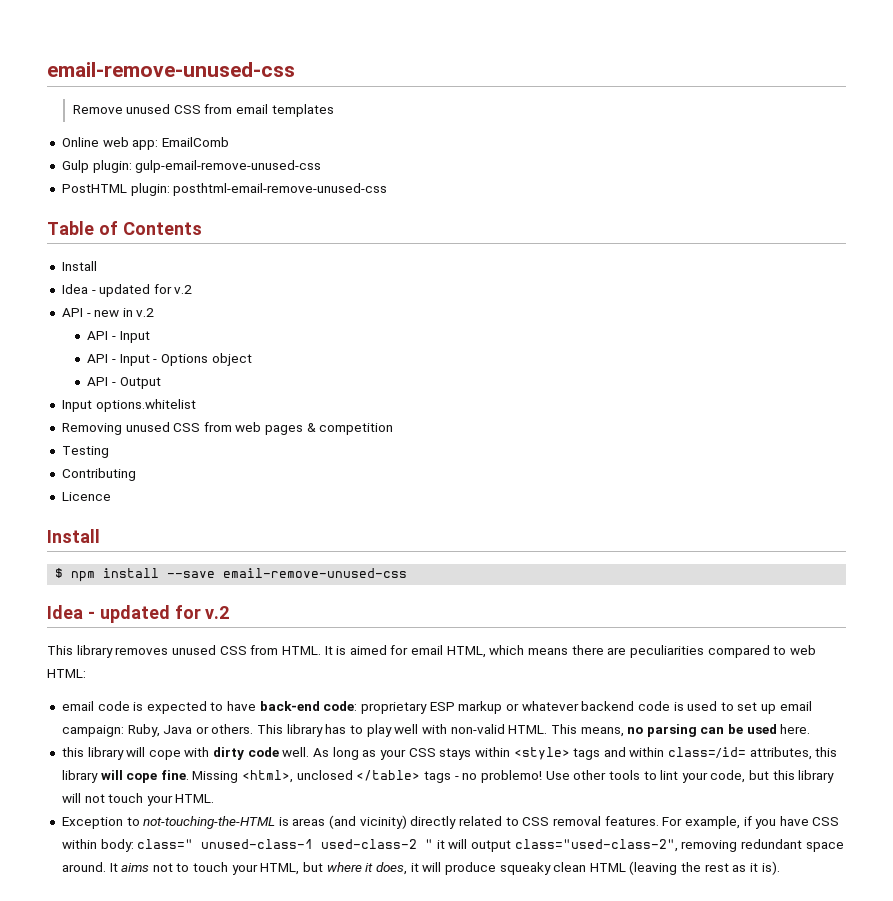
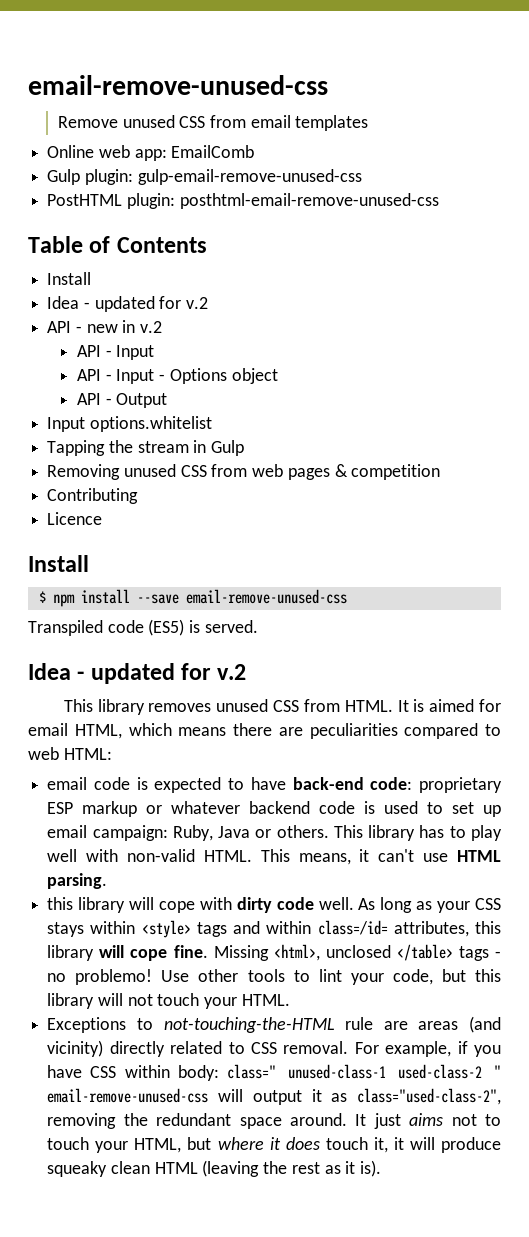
(196, 405) none -> [47,440,245,456] // Tapping the stream in Gulp
[61,446,109,458] // Testing -> (441, 472) none
(408, 573) none -> [28,619,258,636] // Transpiled code (ES5) is served.
[627,724,811,737] no parsing can be used here. -> [359,849,501,862] [47,873,108,889] it can't use HTML parsing.
[61,817,123,829] Exception -> [47,1017,127,1033] Exceptions
[278,817,289,826] is -> [345,1017,408,1030] rule are
[552,816,659,826] removal features. -> [283,1041,349,1054] removal.
[436,840,445,849] it -> [47,1088,209,1103] email-remove-unused-css
(512, 846) none -> [311,1089,348,1102] it as
(738, 846) none -> [123,1113,148,1126] the
(118, 867) none -> [373,1113,401,1129] just
[375,862,407,875] does, -> [285,1137,388,1153] does touch it,

